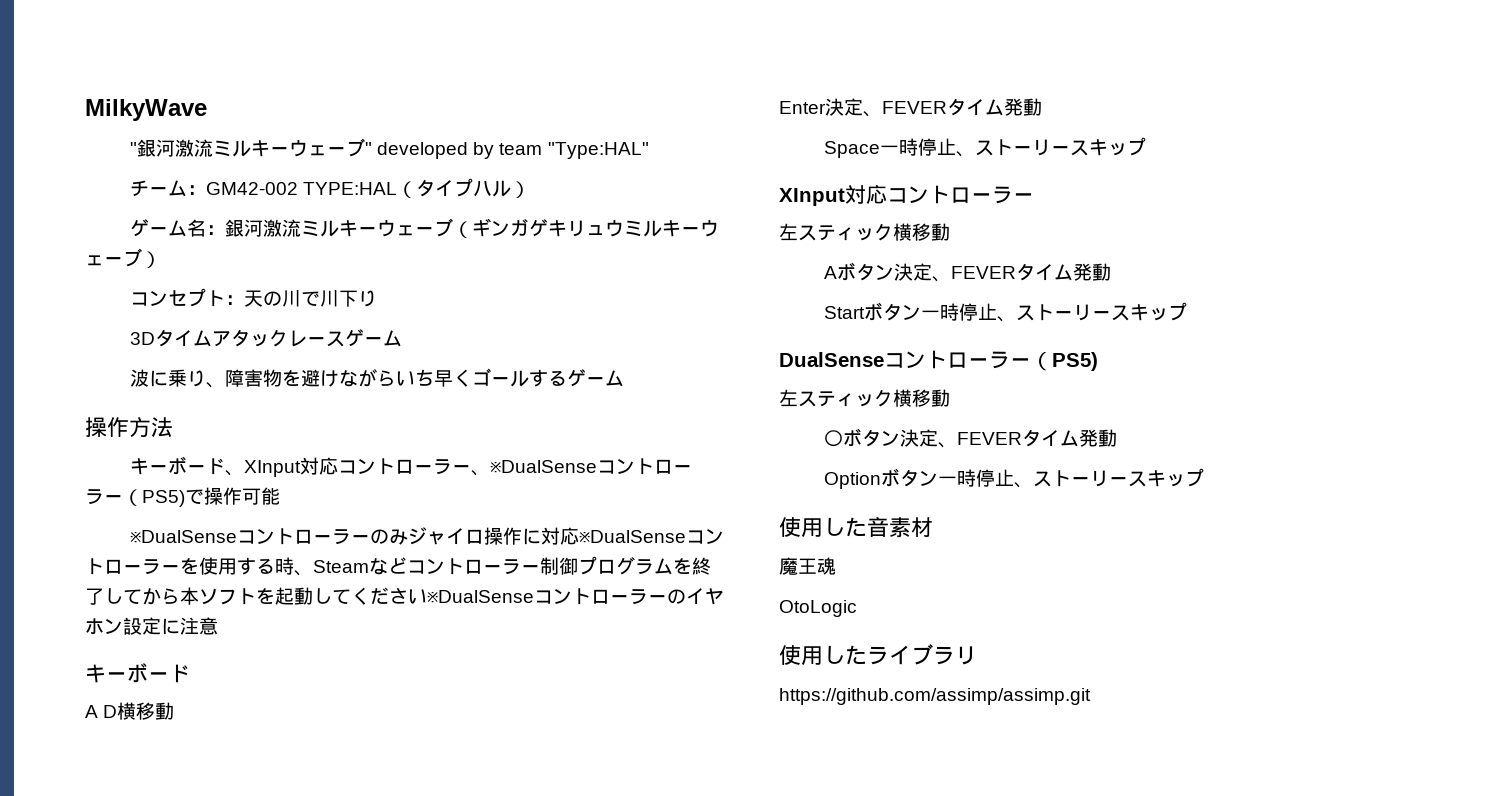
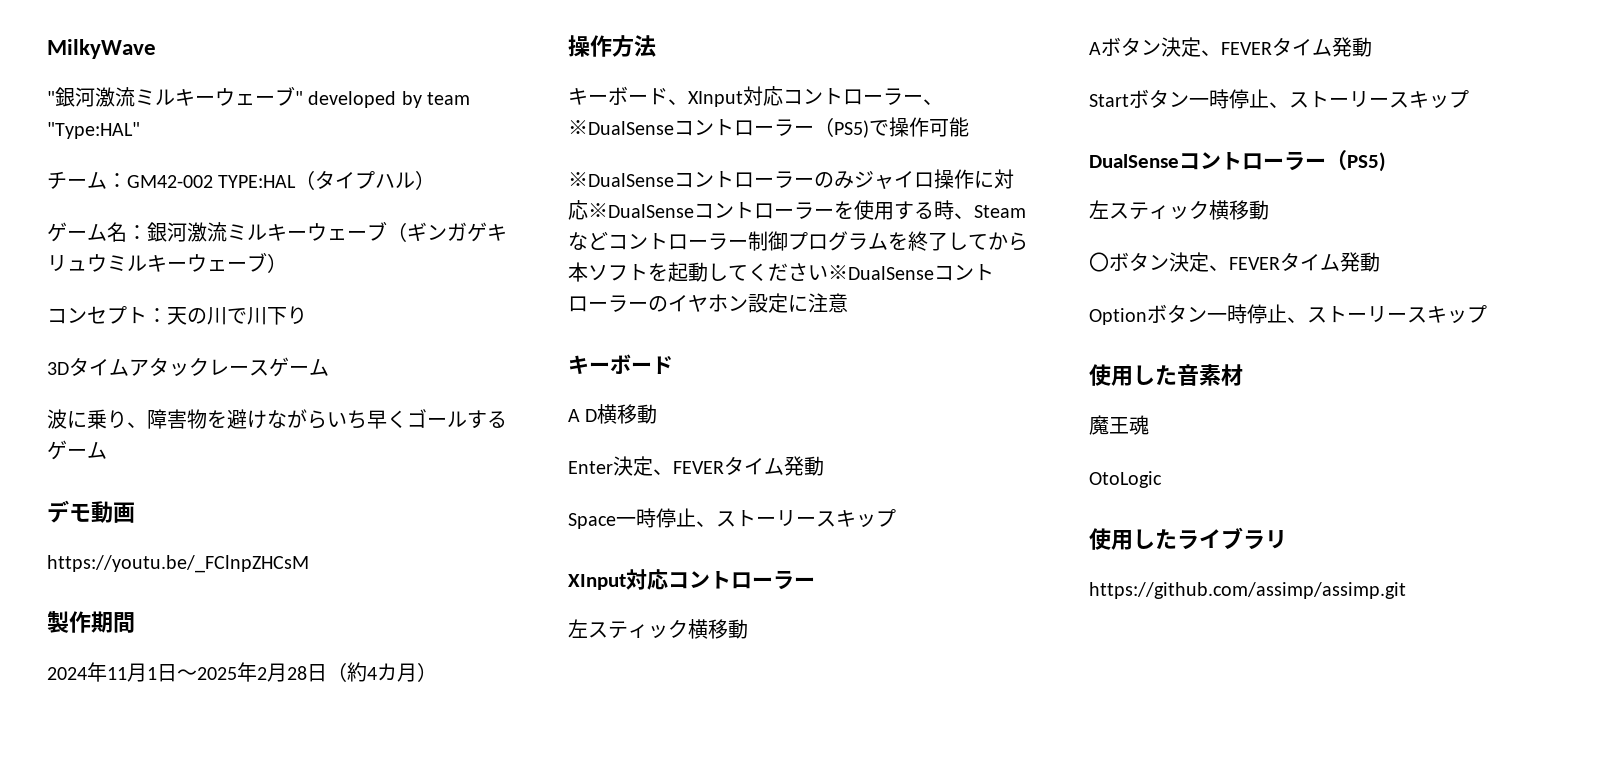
(625, 378) none -> [47,500,135,523] [47,555,309,573] [47,611,135,633] [47,662,437,682] // デモ動画 // https://youtu.be/_FClnpZHCsM // 製作期間 // 2024年11月1日～2025年2月28日（約4カ月）

